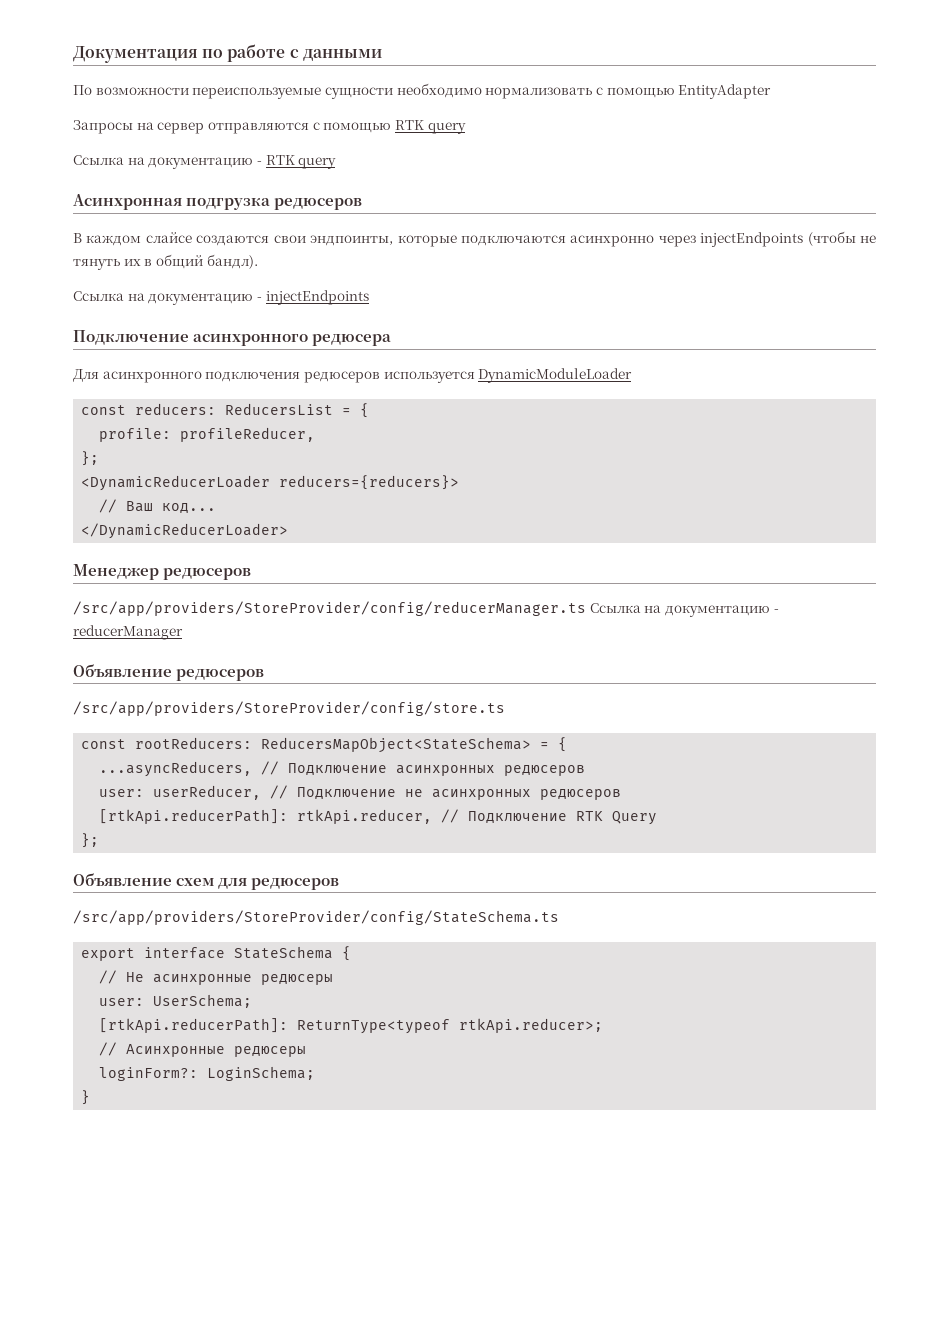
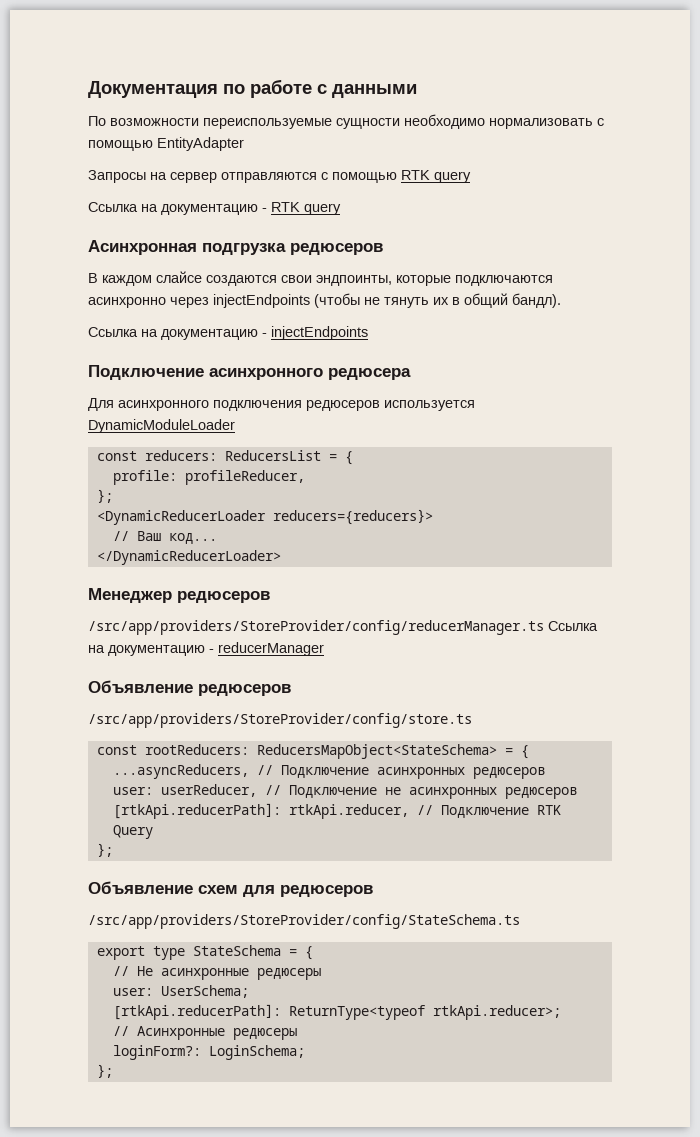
[144,946,334,959] interface StateSchema -> [152,945,297,960] type StateSchema =
[81,1090,91,1105] } -> [96,1064,113,1078] };

